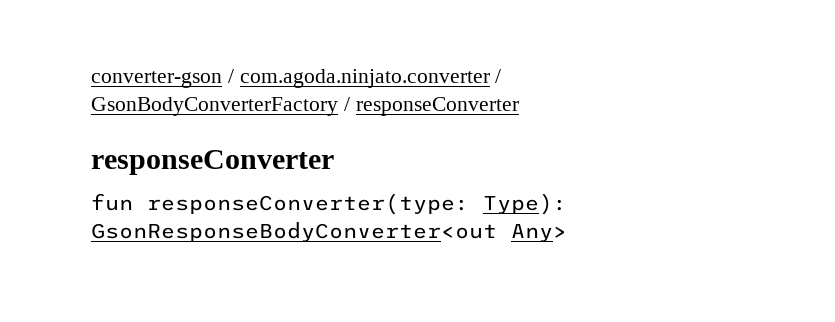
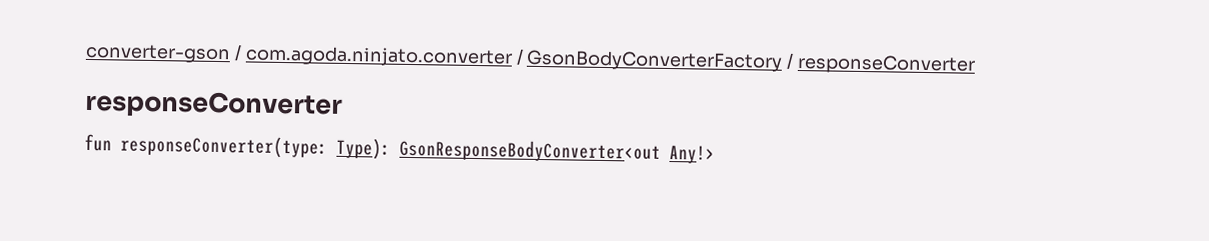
[511,224,567,242] Any> -> [669,145,715,164] Any!>

